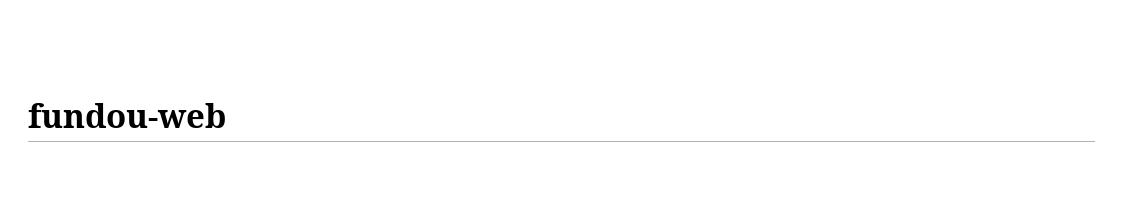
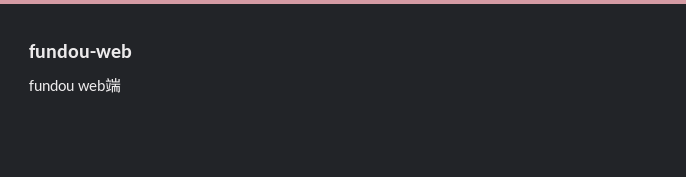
(226, 115) none -> [29,78,122,93] // fundou web端

